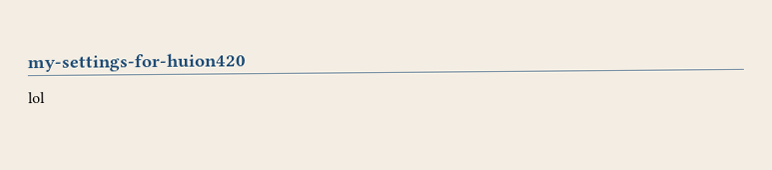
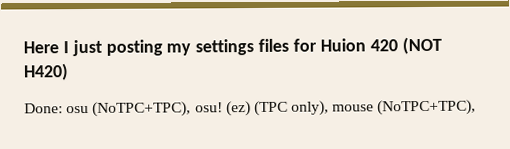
[27,53,246,73] [28,91,46,104] my-settings-for-huion420 // lol -> [23,36,442,57] [23,63,69,81] [24,99,477,117] Here I just posting my settings files for Huion 420 (NOT H420) // Done: osu (NoTPC+TPC), osu! (ez) (TPC only), mouse (NoTPC+TPC),

